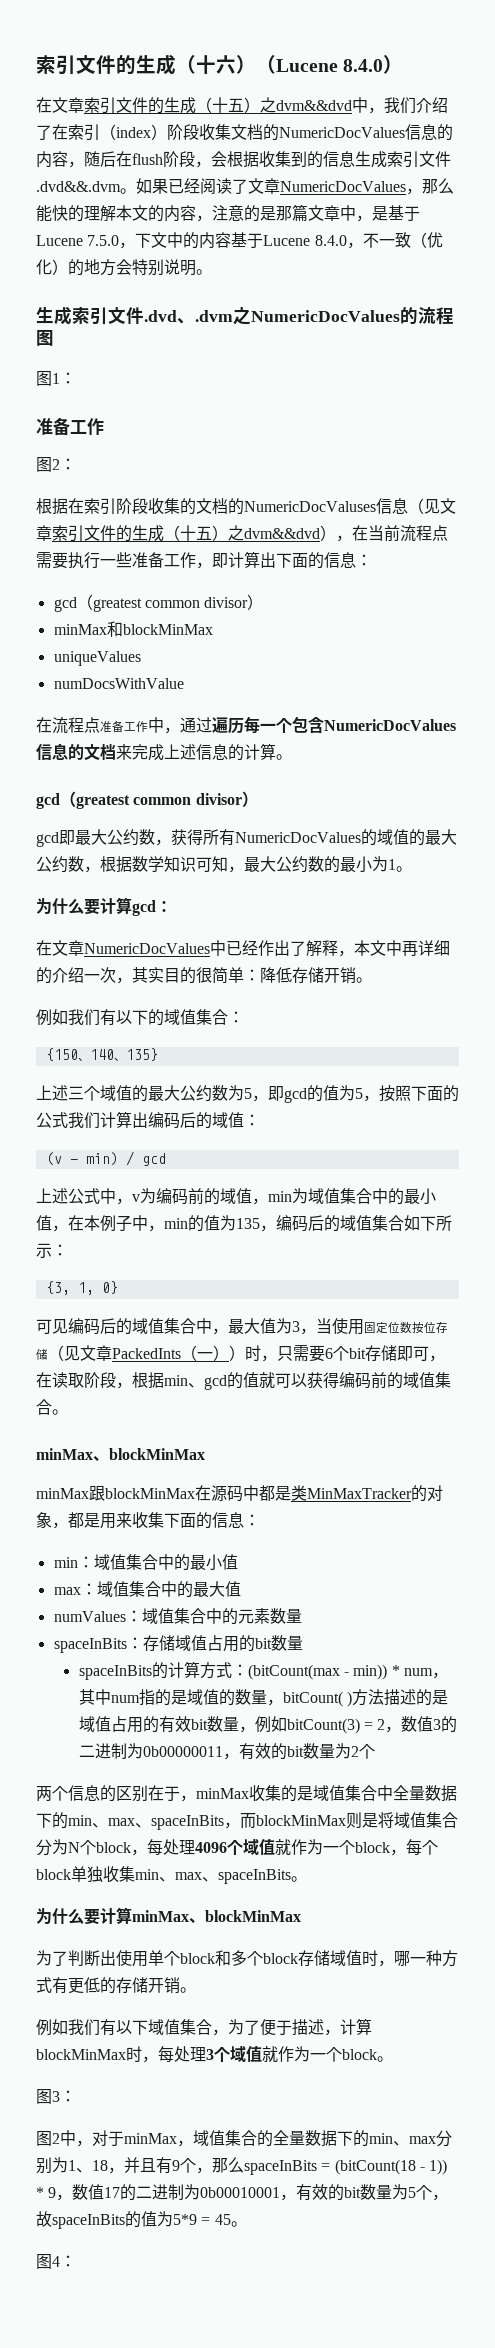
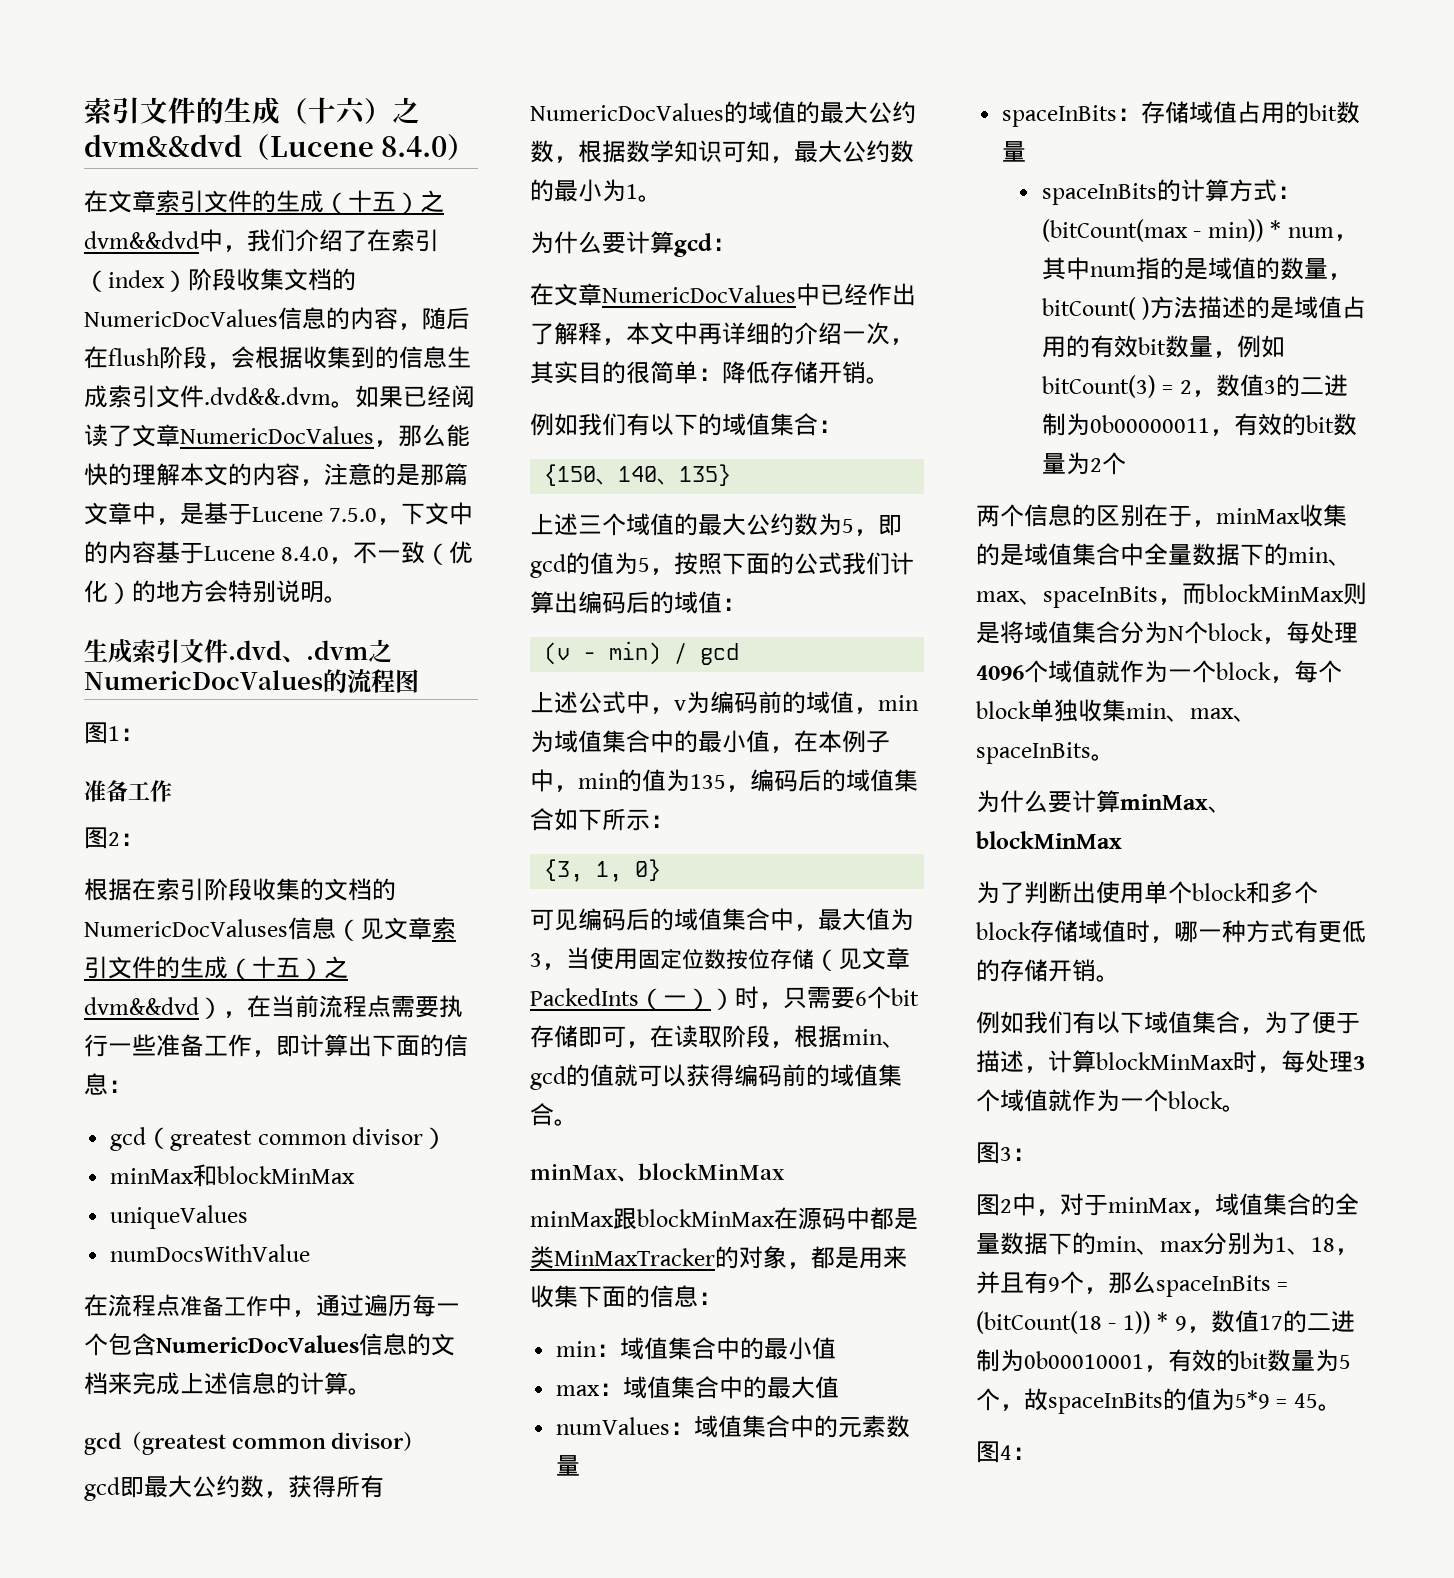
(256, 64) none -> [392,97,420,123] [84,134,242,157] 之dvm&&dvd

